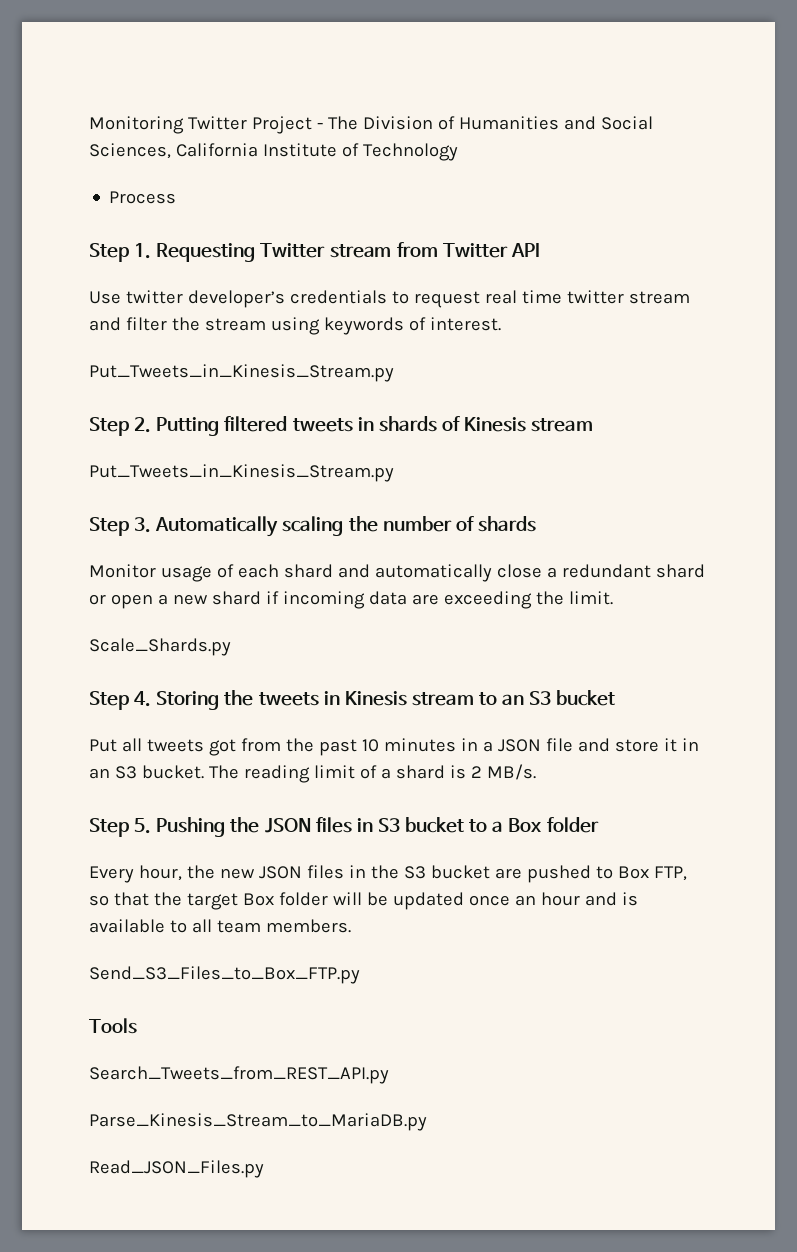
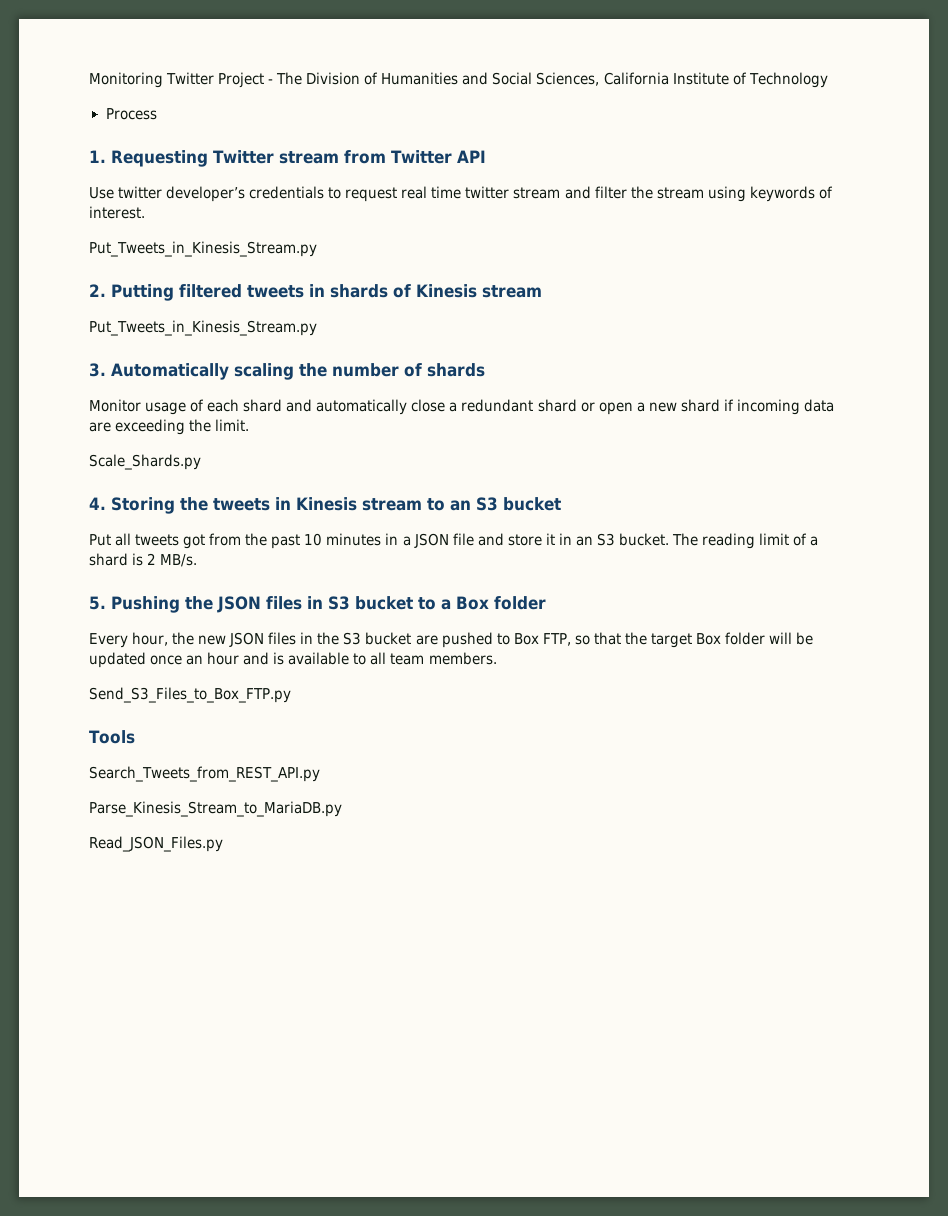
[89,243,129,262] Step -> (157, 114) none
[89,417,129,436] Step -> (317, 249) none
[89,517,129,536] Step -> (317, 328) none
[89,691,129,710] Step -> (201, 462) none
[89,818,129,837] Step -> (198, 560) none

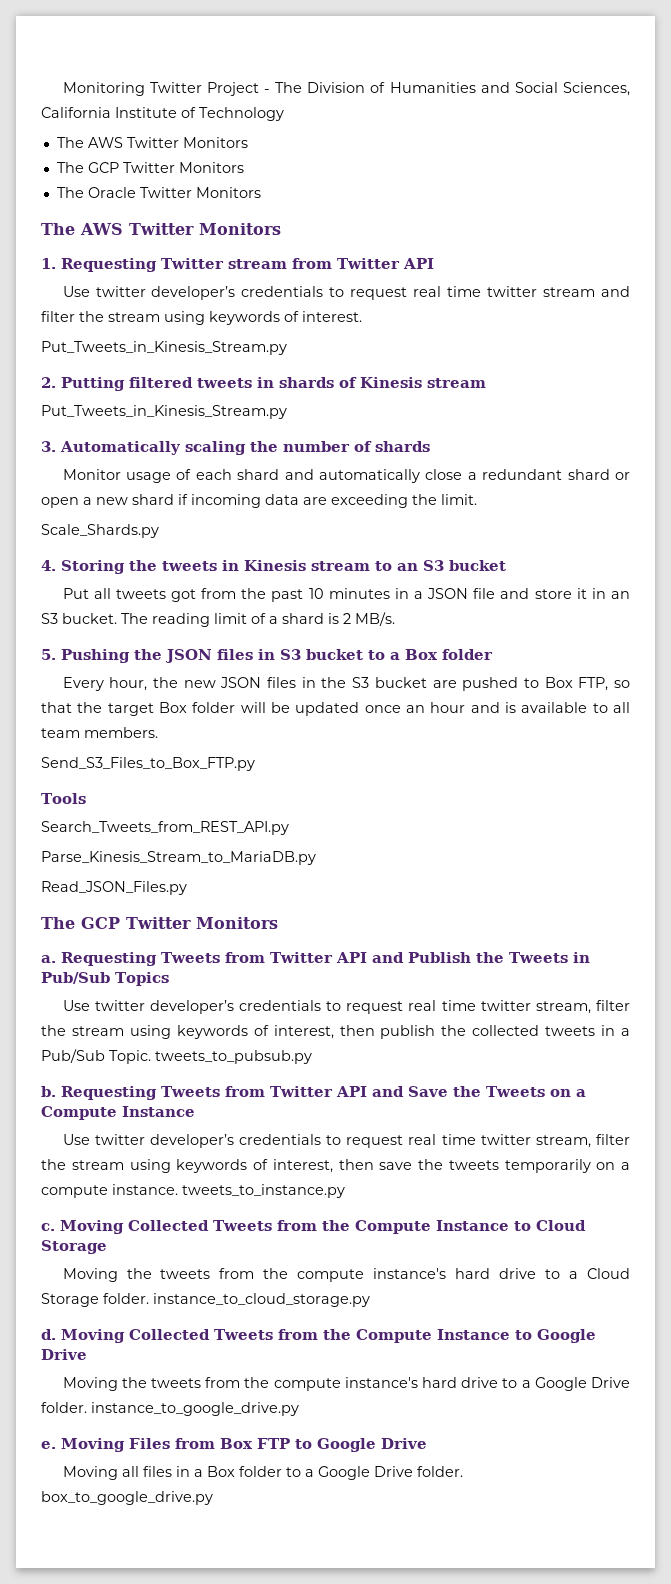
[105,108,157,120] Process -> [56,137,248,148] [56,162,244,173] [56,187,261,198] [41,223,281,235] The AWS Twitter Monitors // The GCP Twitter Monitors // The Oracle Twitter Monitors // The AWS Twitter Monitors
(223, 844) none -> [41,917,278,929] [41,952,590,966] [41,972,169,986] [62,1000,630,1014] [41,1025,630,1039] [41,1049,312,1064] [41,1086,586,1100] [41,1106,195,1120] [62,1134,630,1148] [41,1159,630,1173] [41,1184,345,1198] [41,1220,586,1234] [41,1240,107,1254] [62,1268,630,1282] [41,1293,370,1307] [41,1329,596,1343] [41,1349,87,1360] [62,1377,631,1391] [41,1402,299,1416] [41,1438,427,1452] [62,1466,463,1480] [41,1491,213,1505] // The GCP Twitter Monitors // a. Requesting Tweets from Twitter API and Publish the Tweets in Pub/Sub Topics // Use twitter developer’s credentials to request real time twitter stream, filter the stream using keywords of interest, then publish the collected tweets in a Pub/Sub Topic. tweets_to_pubsub.py // b. Requesting Tweets from Twitter API and Save the Tweets on a Compute Instance // Use twitter developer’s credentials to request real time twitter stream, filter the stream using keywords of interest, then save the tweets temporarily on a compute instance. tweets_to_instance.py // c. Moving Collected Tweets from the Compute Instance to Cloud Storage // Moving the tweets from the compute instance's hard drive to a Cloud Storage folder. instance_to_cloud_storage.py // d. Moving Collected Tweets from the Compute Instance to Google Drive // Moving the tweets from the compute instance's hard drive to a Google Drive folder. instance_to_google_drive.py // e. Moving Files from Box FTP to Google Drive // Moving all files in a Box folder to a Google Drive folder. box_to_google_drive.py

